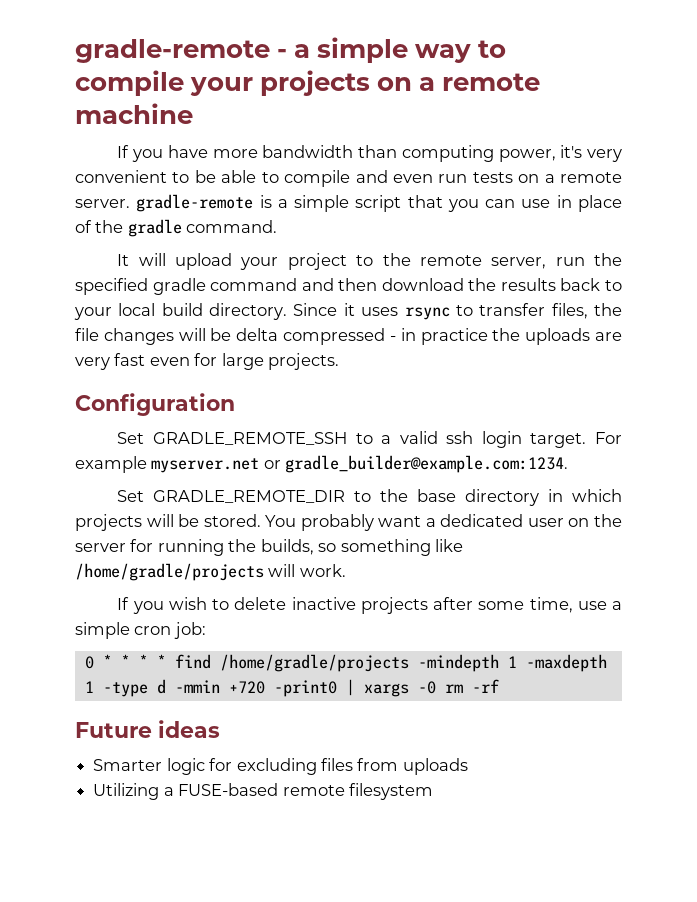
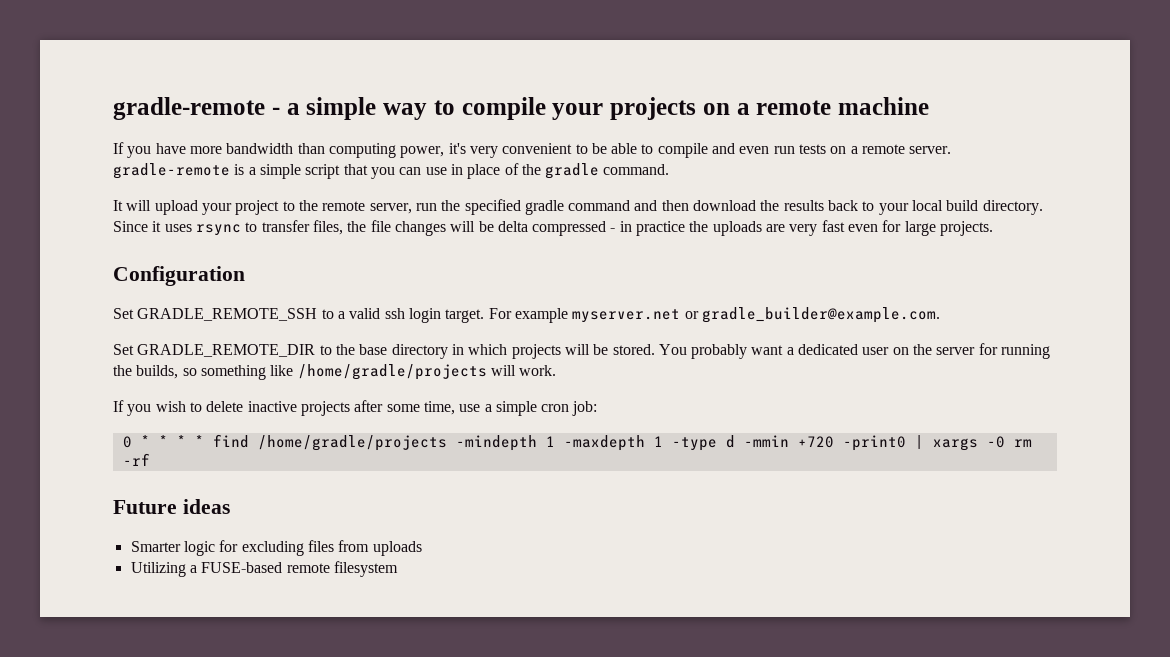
[285,455,569,473] gradle_builder@example.com:1234. -> [701,307,940,323] gradle_builder@example.com.

